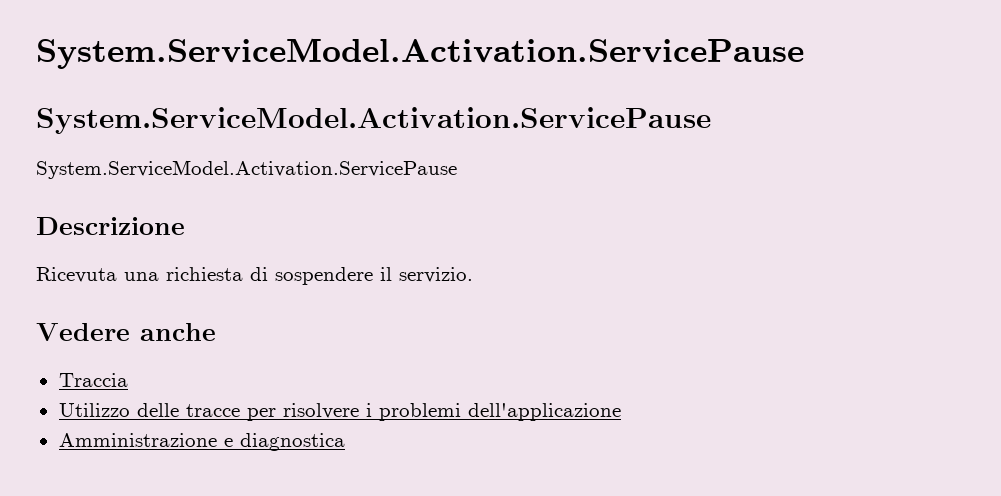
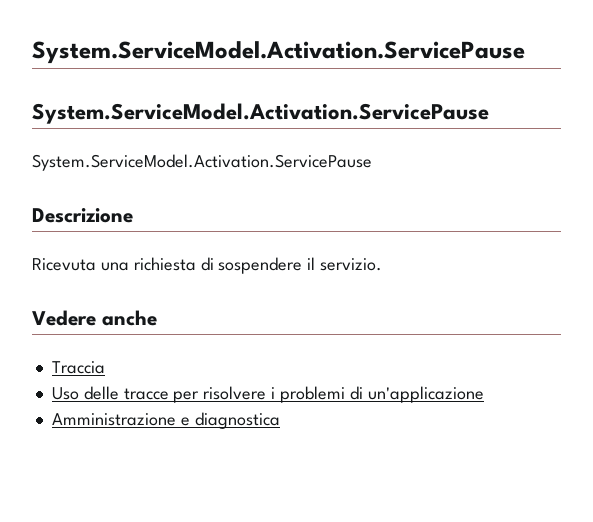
[58,403,130,417] Utilizzo -> [51,387,79,400] Uso
[467,403,621,421] dell'applicazione -> [349,386,484,403] di un'applicazione

